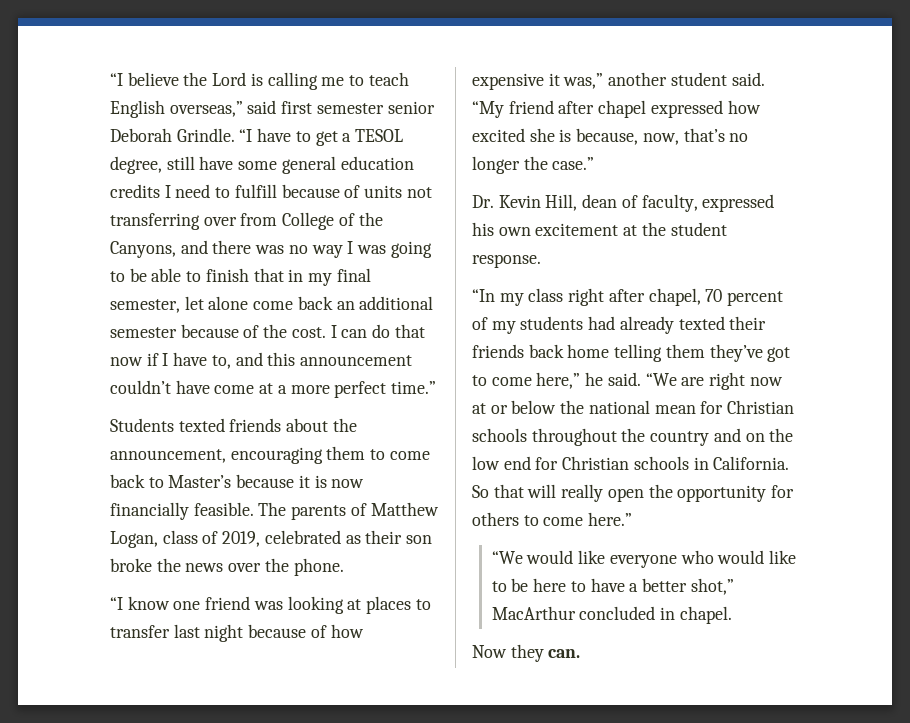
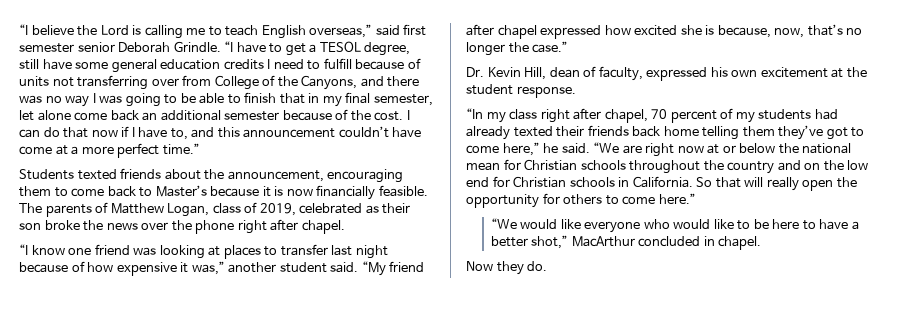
[293,558,344,576] phone. -> [195,219,345,234] phone right after chapel.
[548,649,581,658] can. -> [527,261,548,271] do.

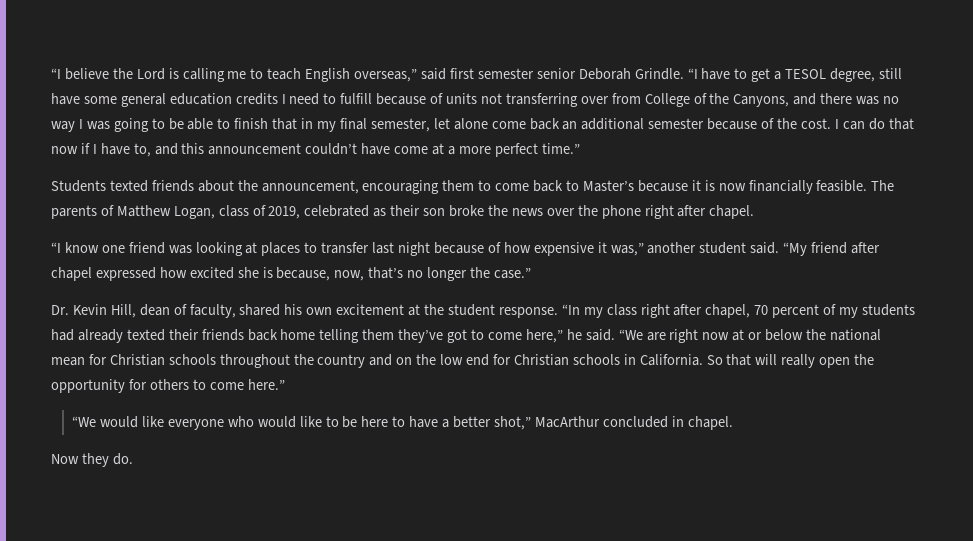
[646,67,708,81] expressed -> [239,304,281,316] shared
(576, 92) // -> (558, 312) none

